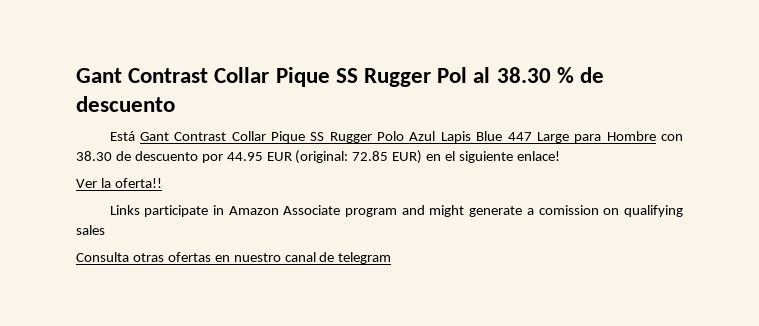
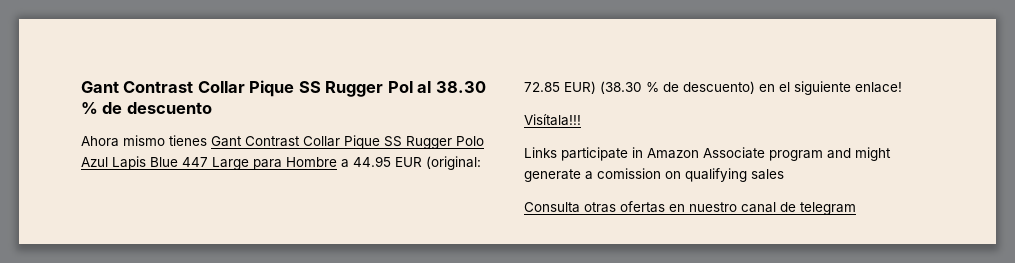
[109,131,135,141] Está -> [81,135,207,147] Ahora mismo tienes
[661,134,683,141] [76,151,223,163] con 38.30 de descuento por -> [341,159,349,168] a
(423, 157) none -> [600,81,755,94] (38.30 % de descuento)
[76,178,162,188] Ver la oferta!! -> [524,114,581,126] Visítala!!!

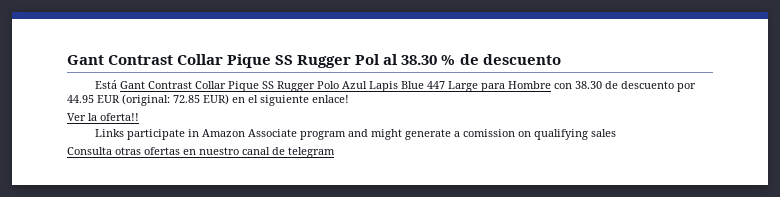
[81,135,207,147] Ahora mismo tienes -> [94,80,117,89] Está
[341,159,349,168] a -> [553,81,696,92] con 38.30 de descuento por
[600,81,755,94] (38.30 % de descuento) -> (229, 99) none
[524,114,581,126] Visítala!!! -> [67,113,139,121] Ver la oferta!!

